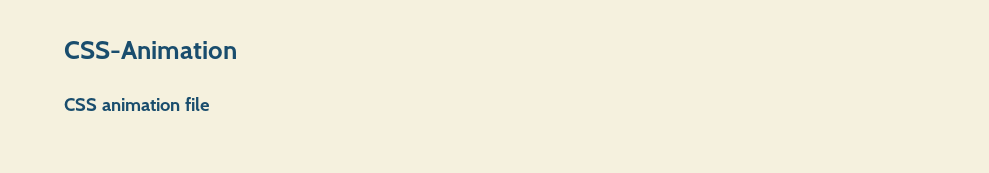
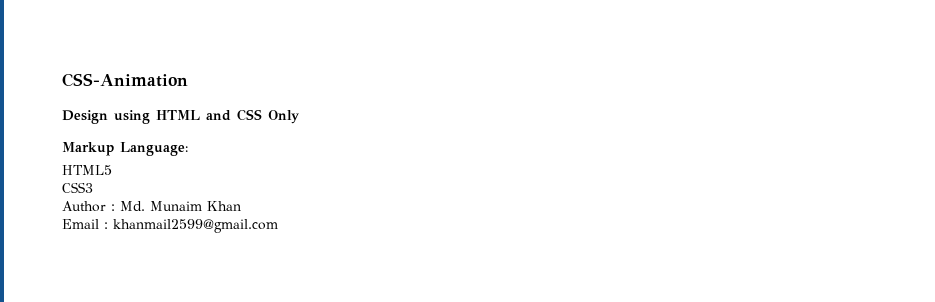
[64,97,210,111] CSS animation file -> [62,109,299,124] [62,142,188,156] [62,165,112,175] [62,182,93,193] [62,201,241,212] [62,219,278,233] Design using HTML and CSS Only // Markup Language: // HTML5 // CSS3 // Author : Md. Munaim Khan // Email : khanmail2599@gmail.com

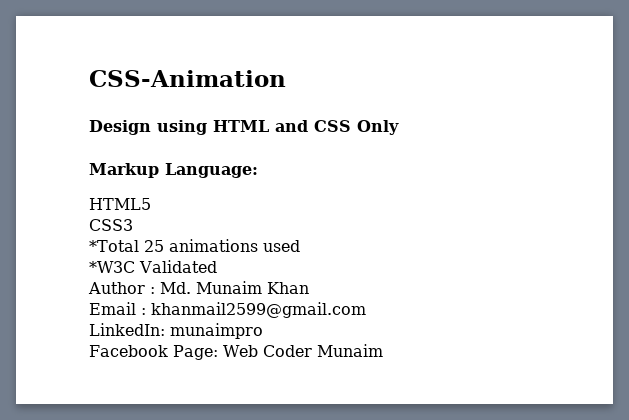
(93, 187) none -> [89,239,300,252] [89,260,217,273] // *Total 25 animations used // *W3C Validated
(278, 226) none -> [89,323,263,339] [89,344,383,360] // LinkedIn: munaimpro // Facebook Page: Web Coder Munaim

